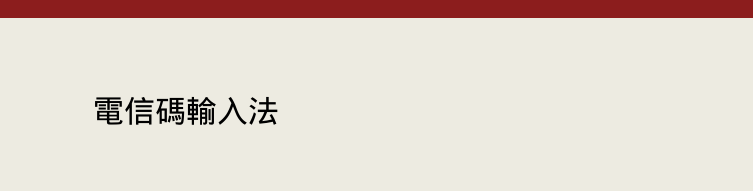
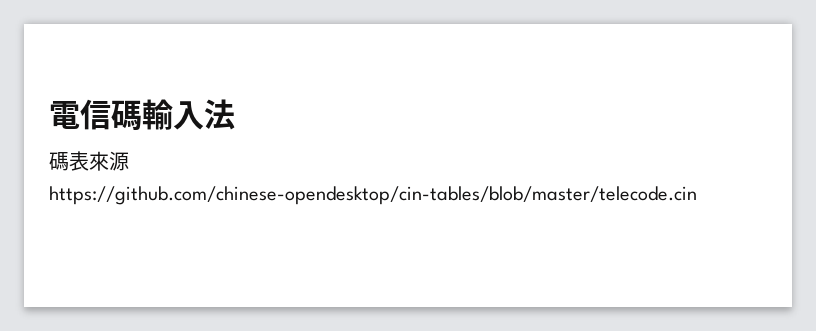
(279, 110) none -> [49,151,129,171] [49,186,697,205] // 碼表來源https://github.com/chinese-opendesktop/cin-tables/blob/master/telecode.cin

